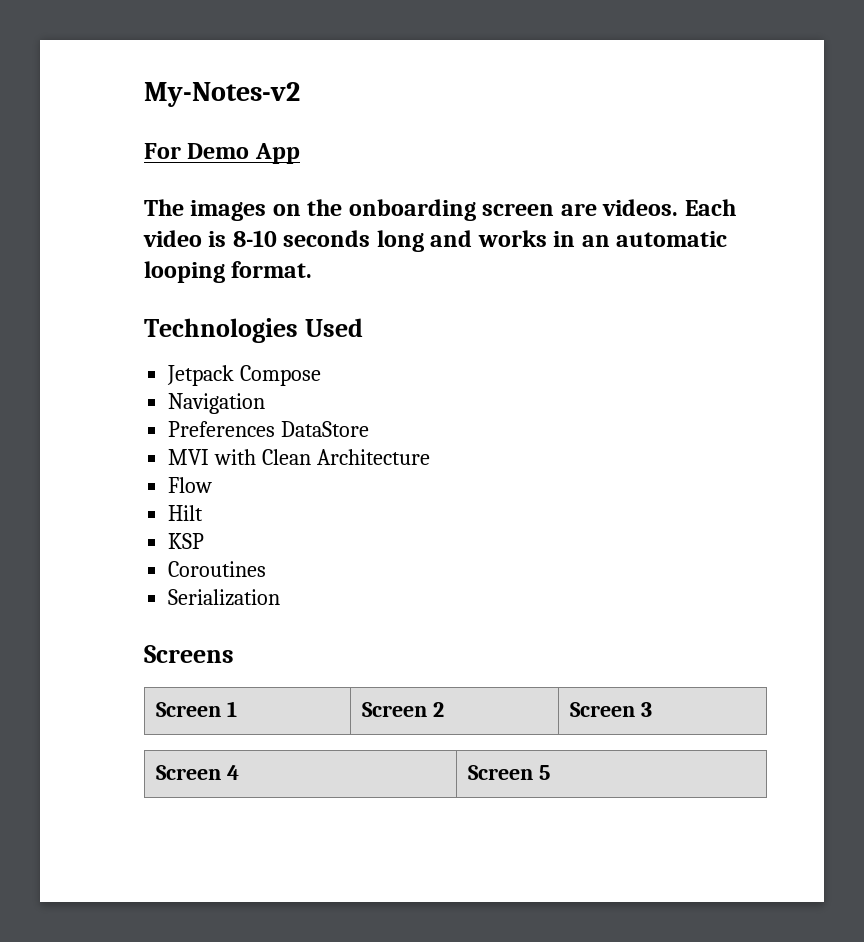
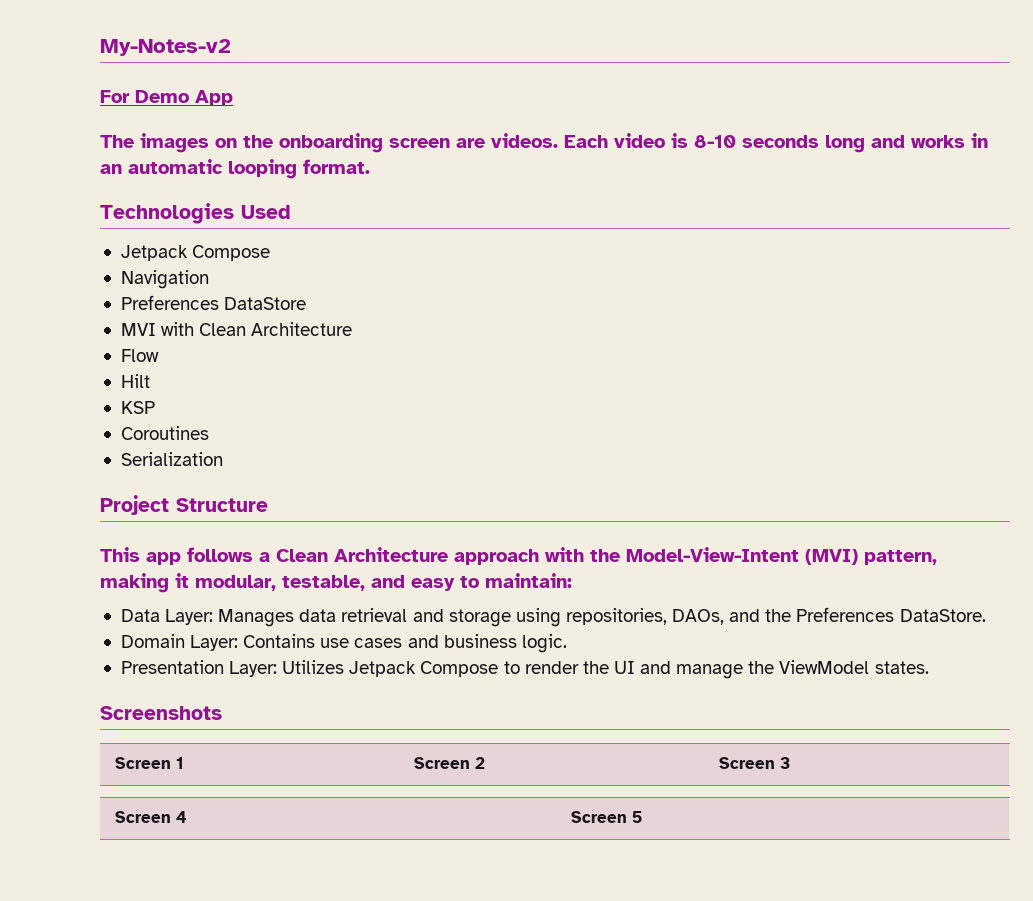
[144,645,234,663] Screens -> [100,495,268,515] [100,547,937,565] [100,573,572,593] [120,607,986,627] [120,634,567,653] [120,660,929,679] [100,706,222,720] Project Structure // This app follows a Clean Architecture approach with the Model-View-Intent (MVI) pattern, making it modular, testable, and easy to maintain: // Data Layer: Manages data retrieval and storage using repositories, DAOs, and the Preferences DataStore. // Domain Layer: Contains use cases and business logic. // Presentation Layer: Utilizes Jetpack Compose to render the UI and manage the ViewModel states. // Screenshots

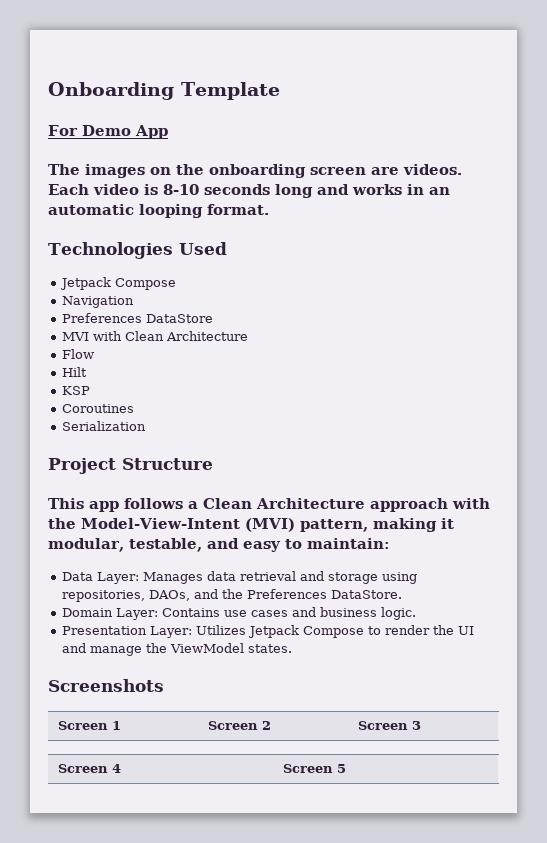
[100,39,231,56] My-Notes-v2 -> [48,82,280,100] Onboarding Template

